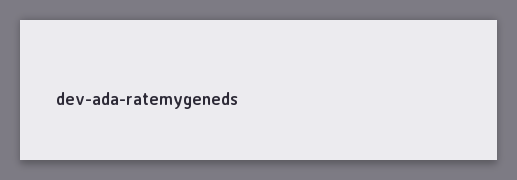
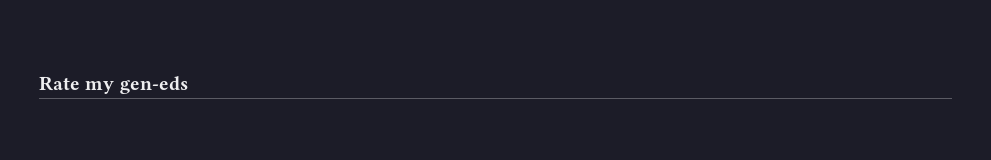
[56,92,238,109] dev-ada-ratemygeneds -> [39,76,188,94] Rate my gen-eds

